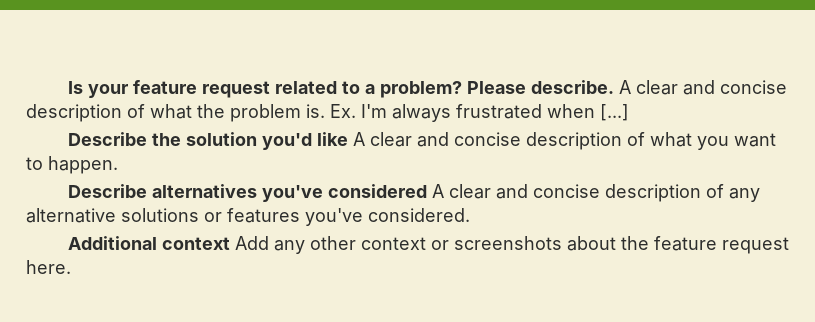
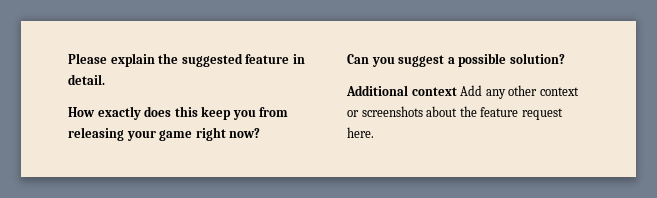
[67,80,787,98] [26,104,629,122] [67,132,776,150] [26,156,118,174] [67,184,760,202] [26,208,470,226] Is your feature request related to a problem? Please describe. A clear and concise description of what the problem is. Ex. I'm always frustrated when [...] // Describe the solution you'd like A clear and concise description of what you want to happen. // Describe alternatives you've considered A clear and concise description of any alternative solutions or features you've considered. -> [68,53,305,67] [68,74,105,85] [68,106,289,120] [68,127,261,141] [347,53,565,67] Please explain the suggested feature in detail. // How exactly does this keep you from releasing your game right now? // Can you suggest a possible solution?

